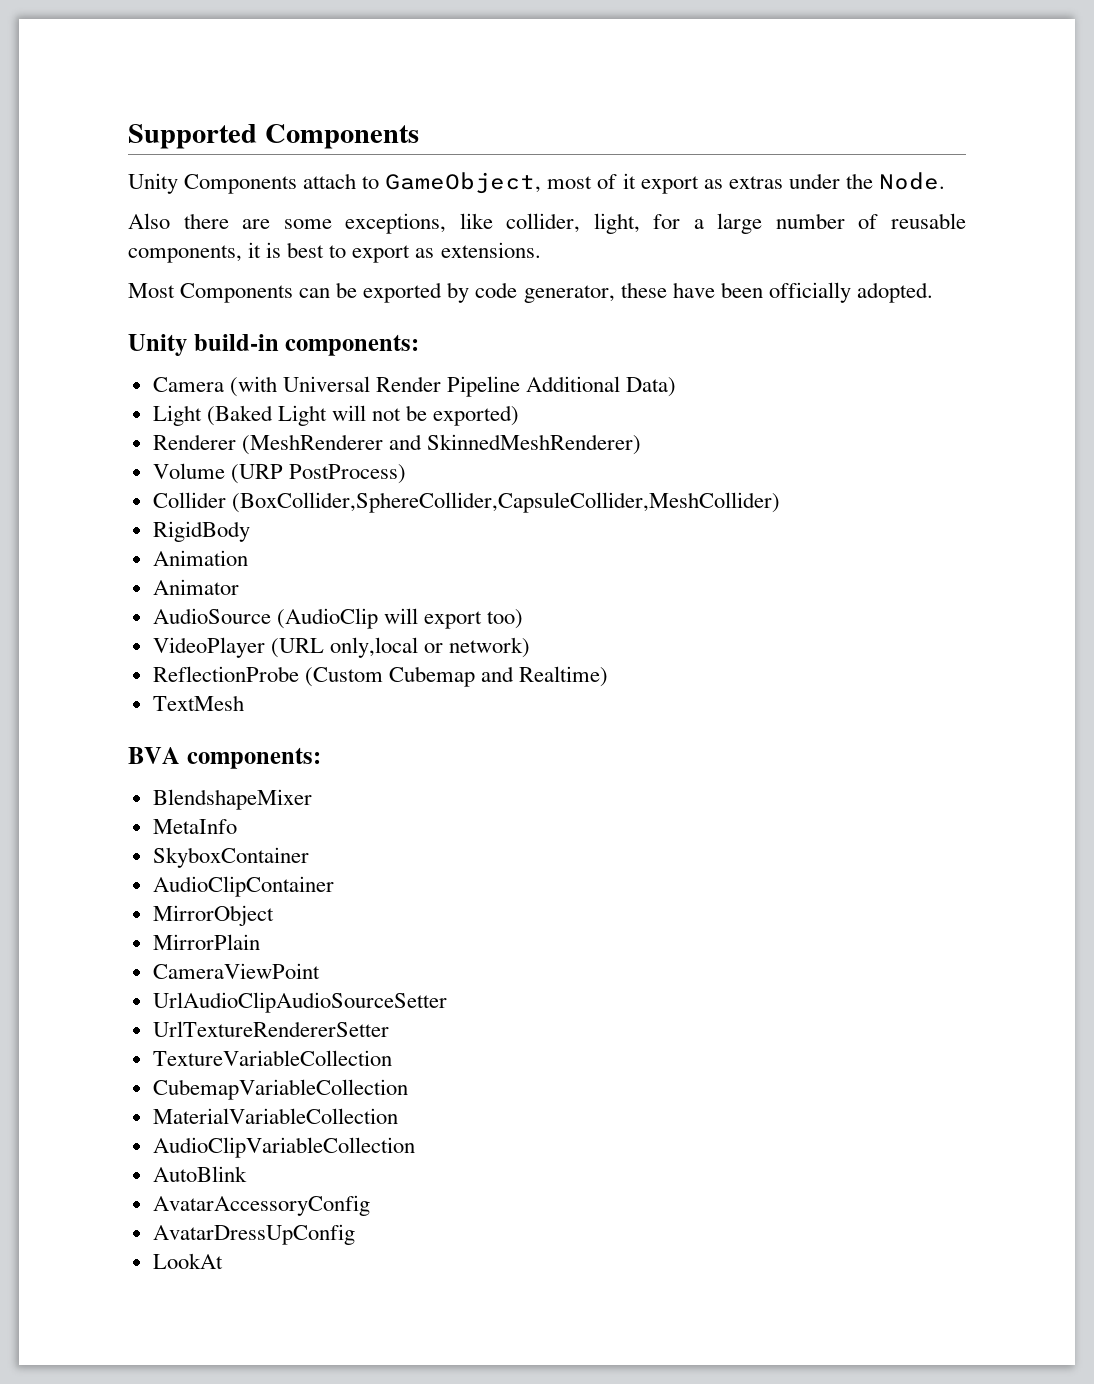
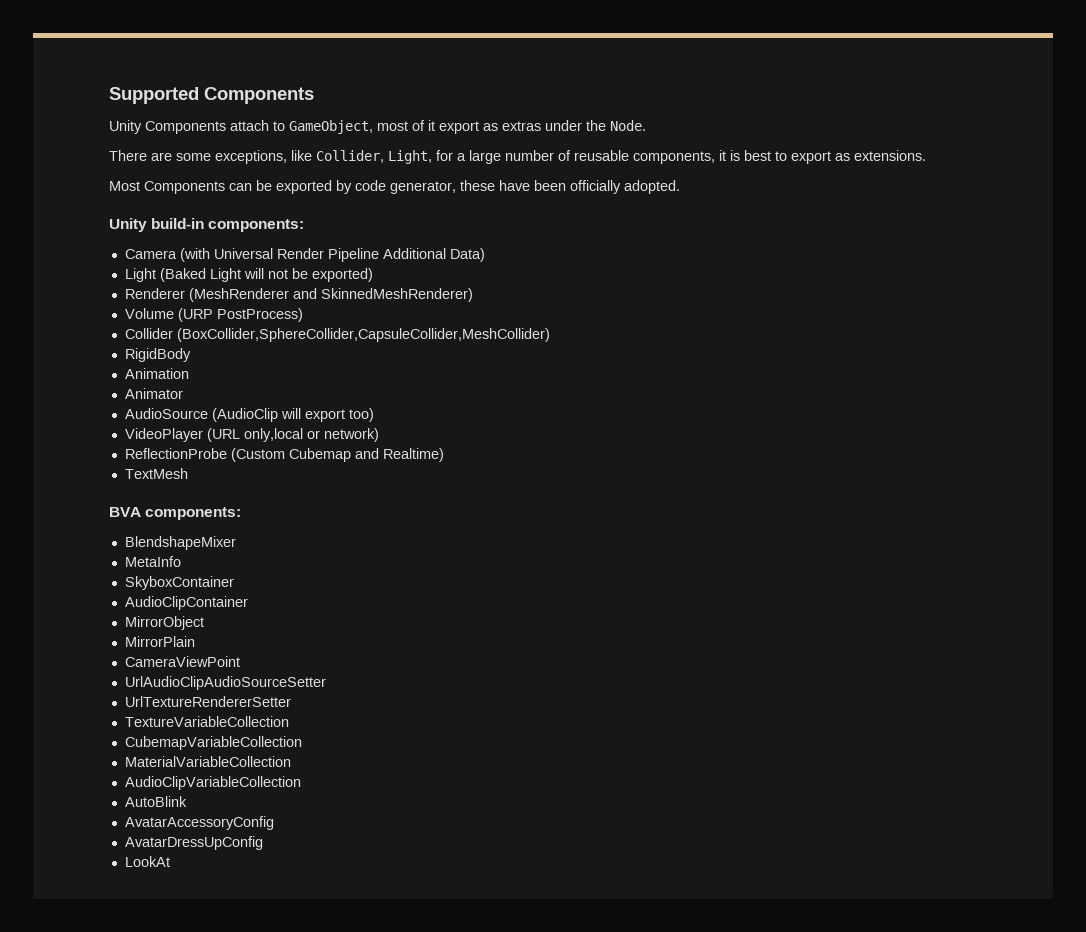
[128,213,229,229] Also there -> [109,150,147,161] There
[506,213,640,234] collider, light, -> [316,150,432,164] Collider, Light,

